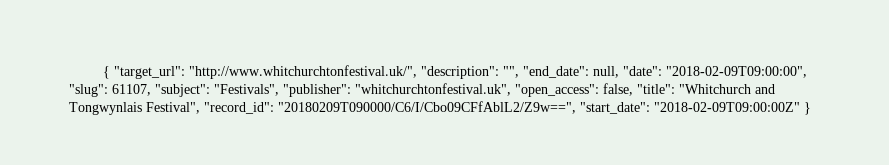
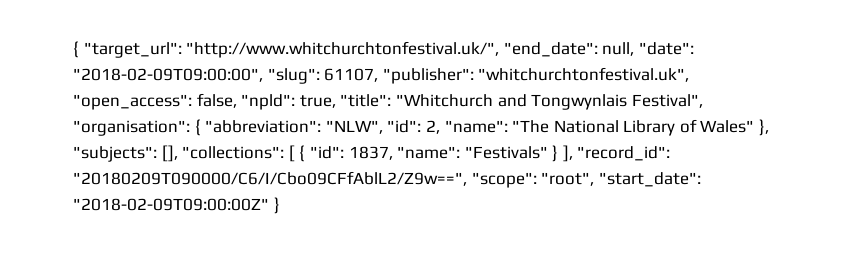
[420,66,519,79] "description": "", -> (500, 49) none
[155,84,279,97] "subject": "Festivals", -> (379, 75) none
(633, 89) none -> [241,94,336,110] "npld": true,
[204,101,576,114] "record_id": "20180209T090000/C6/I/Cbo09CFfAblL2/Z9w==", -> [73,119,770,136] [73,145,671,162] [73,171,595,188] "organisation": { "abbreviation": "NLW", "id": 2, "name": "The National Library of Wales" }, "subjects": [], "collections": [ { "id": 1837, "name": "Festivals" } ], "record_id": "20180209T090000/C6/I/Cbo09CFfAblL2/Z9w==", "scope": "root",

